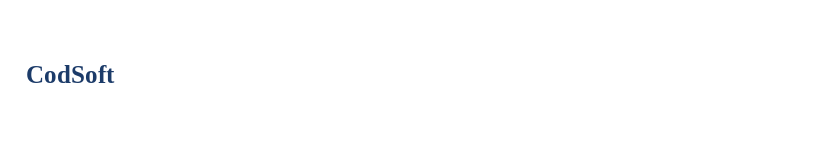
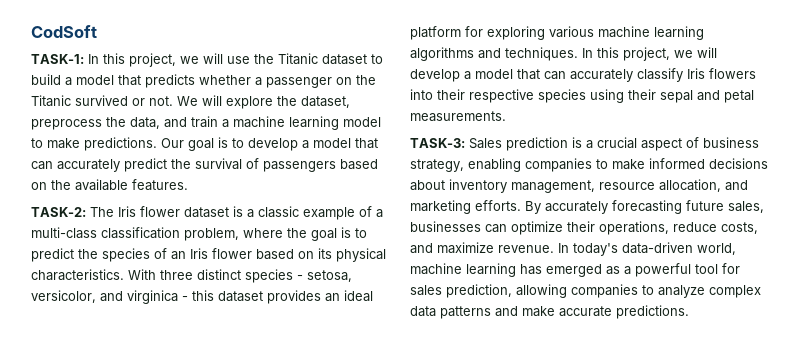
(115, 74) none -> [31,53,383,67] [31,74,376,88] [31,95,350,109] [31,116,381,130] [31,137,378,151] [31,158,378,172] [31,179,188,191] [31,206,383,220] [31,227,367,241] [31,248,386,262] [31,269,352,283] [31,290,373,304] [410,26,704,40] [410,47,717,61] [410,68,756,82] [410,89,754,103] [410,111,506,122] [410,137,759,151] [410,158,768,172] [410,179,748,193] [410,200,764,214] [410,221,758,235] [410,242,736,256] [410,263,740,277] [410,284,761,298] [410,305,689,319] // TASK-1: In this project, we will use the Titanic dataset to build a model that predicts whether a passenger on the Titanic survived or not. We will explore the dataset, preprocess the data, and train a machine learning model to make predictions. Our goal is to develop a model that can accurately predict the survival of passengers based on the available features. // TASK-2: The Iris flower dataset is a classic example of a multi-class classification problem, where the goal is to predict the species of an Iris flower based on its physical characteristics. With three distinct species - setosa, versicolor, and virginica - this dataset provides an ideal platform for exploring various machine learning algorithms and techniques. In this project, we will develop a model that can accurately classify Iris flowers into their respective species using their sepal and petal measurements. // TASK-3: Sales prediction is a crucial aspect of business strategy, enabling companies to make informed decisions about inventory management, resource allocation, and marketing efforts. By accurately forecasting future sales, businesses can optimize their operations, reduce costs, and maximize revenue. In today's data-driven world, machine learning has emerged as a powerful tool for sales prediction, allowing companies to analyze complex data patterns and make accurate predictions.

